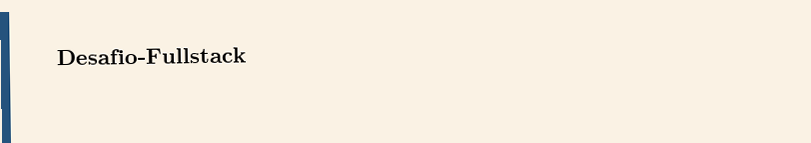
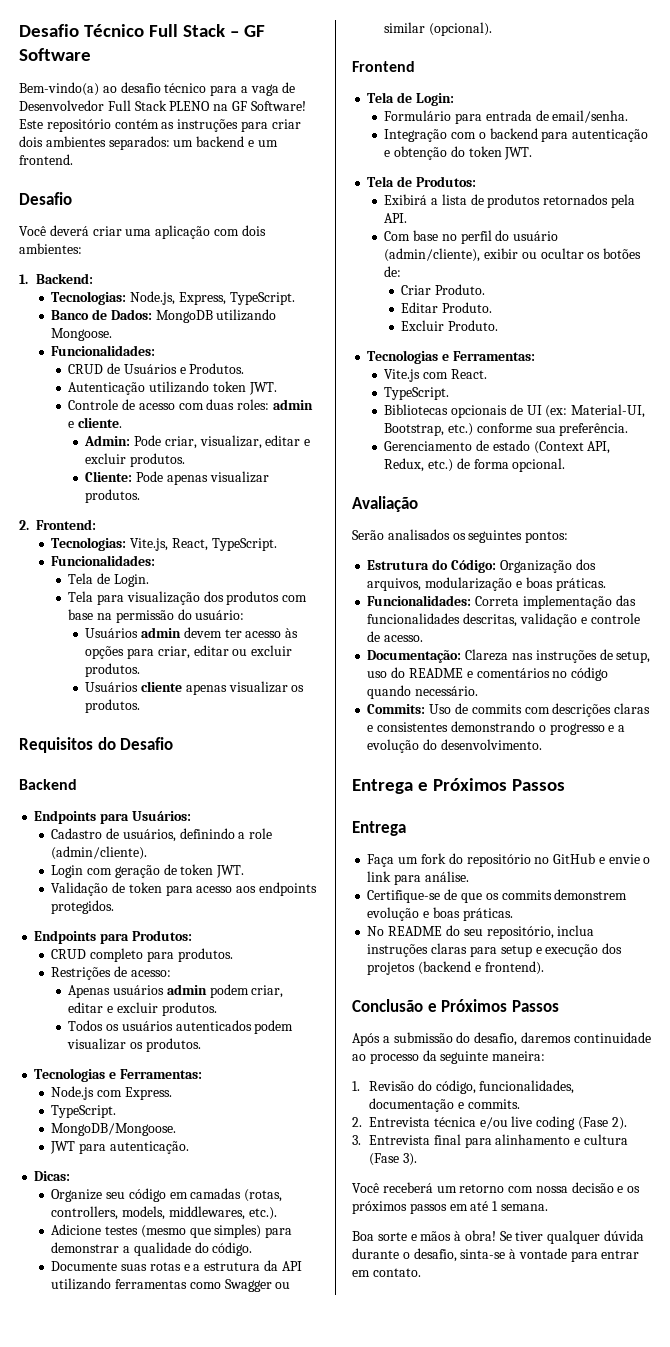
[56,47,246,66] Desafio-Fullstack -> [19,24,265,37] [19,48,91,61] [19,82,296,96] [19,100,306,111] [19,119,301,132] [19,136,278,150] [19,154,73,165] [19,192,72,205] [19,225,266,239] [19,243,82,254] [19,273,93,284] [51,291,295,305] [51,309,277,323] [51,328,113,341] [51,345,156,356] [68,363,245,374] [68,381,277,395] [68,399,313,410] [68,417,123,428] [84,435,311,449] [85,453,186,467] [85,471,269,485] [85,489,141,503] [19,519,96,530] [51,537,277,551] [51,555,156,566] [68,573,149,587] [68,591,308,605] [68,609,245,623] [85,627,299,638] [85,645,293,659] [85,663,141,677] [85,681,305,695] [85,699,141,713] [19,737,174,753] [19,779,77,790] [34,810,191,824] [51,828,273,842] [51,846,148,860] [51,864,245,878] [51,882,318,896] [51,900,115,914] [34,930,192,944] [51,948,233,962] [51,966,171,980] [68,984,284,998] [68,1002,217,1016] [68,1020,294,1034] [67,1038,201,1052] [34,1068,202,1082] [51,1086,172,1100] [51,1105,117,1118] [51,1123,177,1136] [50,1141,189,1154] [34,1171,71,1181] [51,1188,283,1202] [51,1206,277,1220] [51,1224,293,1238] [51,1242,253,1256] [51,1260,302,1271] [51,1278,291,1292] [384,22,493,36] [352,61,415,72] [367,92,454,106] [384,110,629,124] [384,128,649,142] [384,146,533,160] [367,176,476,187] [384,194,636,208] [384,213,408,223] [384,230,559,244] [384,248,642,262] [384,266,402,277] [401,284,486,295] [401,302,493,313] [401,320,499,331] [367,350,535,364] [384,369,487,382] [384,387,450,400] [384,404,646,418] [384,423,629,436] [384,440,611,454] [384,458,566,472] [352,496,418,512] [352,529,569,543] [367,559,596,573] [367,577,606,591] [367,595,636,609] [367,613,640,627] [367,631,424,642] [367,649,651,663] [367,667,609,681] [367,685,479,699] [367,703,651,717] [367,721,626,735] [367,739,542,753] [352,778,565,794] [352,821,406,836] [367,853,651,867] [367,871,469,885] [367,889,628,903] [367,907,513,921] [367,925,595,939] [367,943,623,957] [367,961,544,975] [352,999,559,1012] [352,1032,651,1046] [352,1050,546,1064] [352,1080,575,1094] [368,1098,520,1112] [352,1116,627,1130] [352,1134,628,1148] [368,1153,417,1166] [352,1182,641,1193] [352,1201,548,1214] [352,1230,645,1244] [352,1248,640,1262] [352,1268,421,1277] Desafio Técnico Full Stack – GF Software // Bem-vindo(a) ao desafio técnico para a vaga de Desenvolvedor Full Stack PLENO na GF Software! Este repositório contém as instruções para criar dois ambientes separados: um backend e um frontend. // Desafio // Você deverá criar uma aplicação com dois ambientes: // 1. Backend: // Tecnologias: Node.js, Express, TypeScript. // Banco de Dados: MongoDB utilizando Mongoose. // Funcionalidades: // CRUD de Usuários e Produtos. // Autenticação utilizando token JWT. // Controle de acesso com duas roles: admin e cliente. // Admin: Pode criar, visualizar, editar e excluir produtos. // Cliente: Pode apenas visualizar produtos. // 2. Frontend: // Tecnologias: Vite.js, React, TypeScript. // Funcionalidades: // Tela de Login. // Tela para visualização dos produtos com base na permissão do usuário: // Usuários admin devem ter acesso às opções para criar, editar ou excluir produtos. // Usuários cliente apenas visualizar os produtos. // Requisitos do Desafio // Backend // Endpoints para Usuários: // Cadastro de usuários, definindo a role (admin/cliente). // Login com geração de token JWT. // Validação de token para acesso aos endpoints protegidos. // Endpoints para Produtos: // CRUD completo para produtos. // Restrições de acesso: // Apenas usuários admin podem criar, editar e excluir produtos. // Todos os usuários autenticados podem visualizar os produtos. // Tecnologias e Ferramentas: // Node.js com Express. // TypeScript. // MongoDB/Mongoose. // JWT para autenticação. // Dicas: // Organize seu código em camadas (rotas, controllers, models, middlewares, etc.). // Adicione testes (mesmo que simples) para demonstrar a qualidade do código. // Documente suas rotas e a estrutura da API utilizando ferramentas como Swagger ou similar (opcional). // Frontend // Tela de Login: // Formulário para entrada de email/senha. // Integração com o backend para autenticação e obtenção do token JWT. // Tela de Produtos: // Exibirá a lista de produtos retornados pela API. // Com base no perfil do usuário (admin/cliente), exibir ou ocultar os botões de: // Criar Produto. // Editar Produto. // Excluir Produto. // Tecnologias e Ferramentas: // Vite.js com React. // TypeScript. // Bibliotecas opcionais de UI (ex: Material-UI, Bootstrap, etc.) conforme sua preferência. // Gerenciamento de estado (Context API, Redux, etc.) de forma opcional. // Avaliação // Serão analisados os seguintes pontos: // Estrutura do Código: Organização dos arquivos, modularização e boas práticas. // Funcionalidades: Correta implementação das funcionalidades descritas, validação e controle de acesso. // Documentação: Clareza nas instruções de setup, uso do README e comentários no código quando necessário. // Commits: Uso de commits com descrições claras e consistentes demonstrando o progresso e a evolução do desenvolvimento. // Entrega e Próximos Passos // Entrega // Faça um fork do repositório no GitHub e envie o link para análise. // Certifique-se de que os commits demonstrem evolução e boas práticas. // No README do seu repositório, inclua instruções claras para setup e execução dos projetos (backend e frontend). // Conclusão e Próximos Passos // Após a submissão do desafio, daremos continuidade ao processo da seguinte maneira: // 1. Revisão do código, funcionalidades, documentação e commits. // 2. Entrevista técnica e/ou live coding (Fase 2). // 3. Entrevista final para alinhamento e cultura (Fase 3). // Você receberá um retorno com nossa decisão e os próximos passos em até 1 semana. // Boa sorte e mãos à obra! Se tiver qualquer dúvida durante o desafio, sinta-se à vontade para entrar em contato.

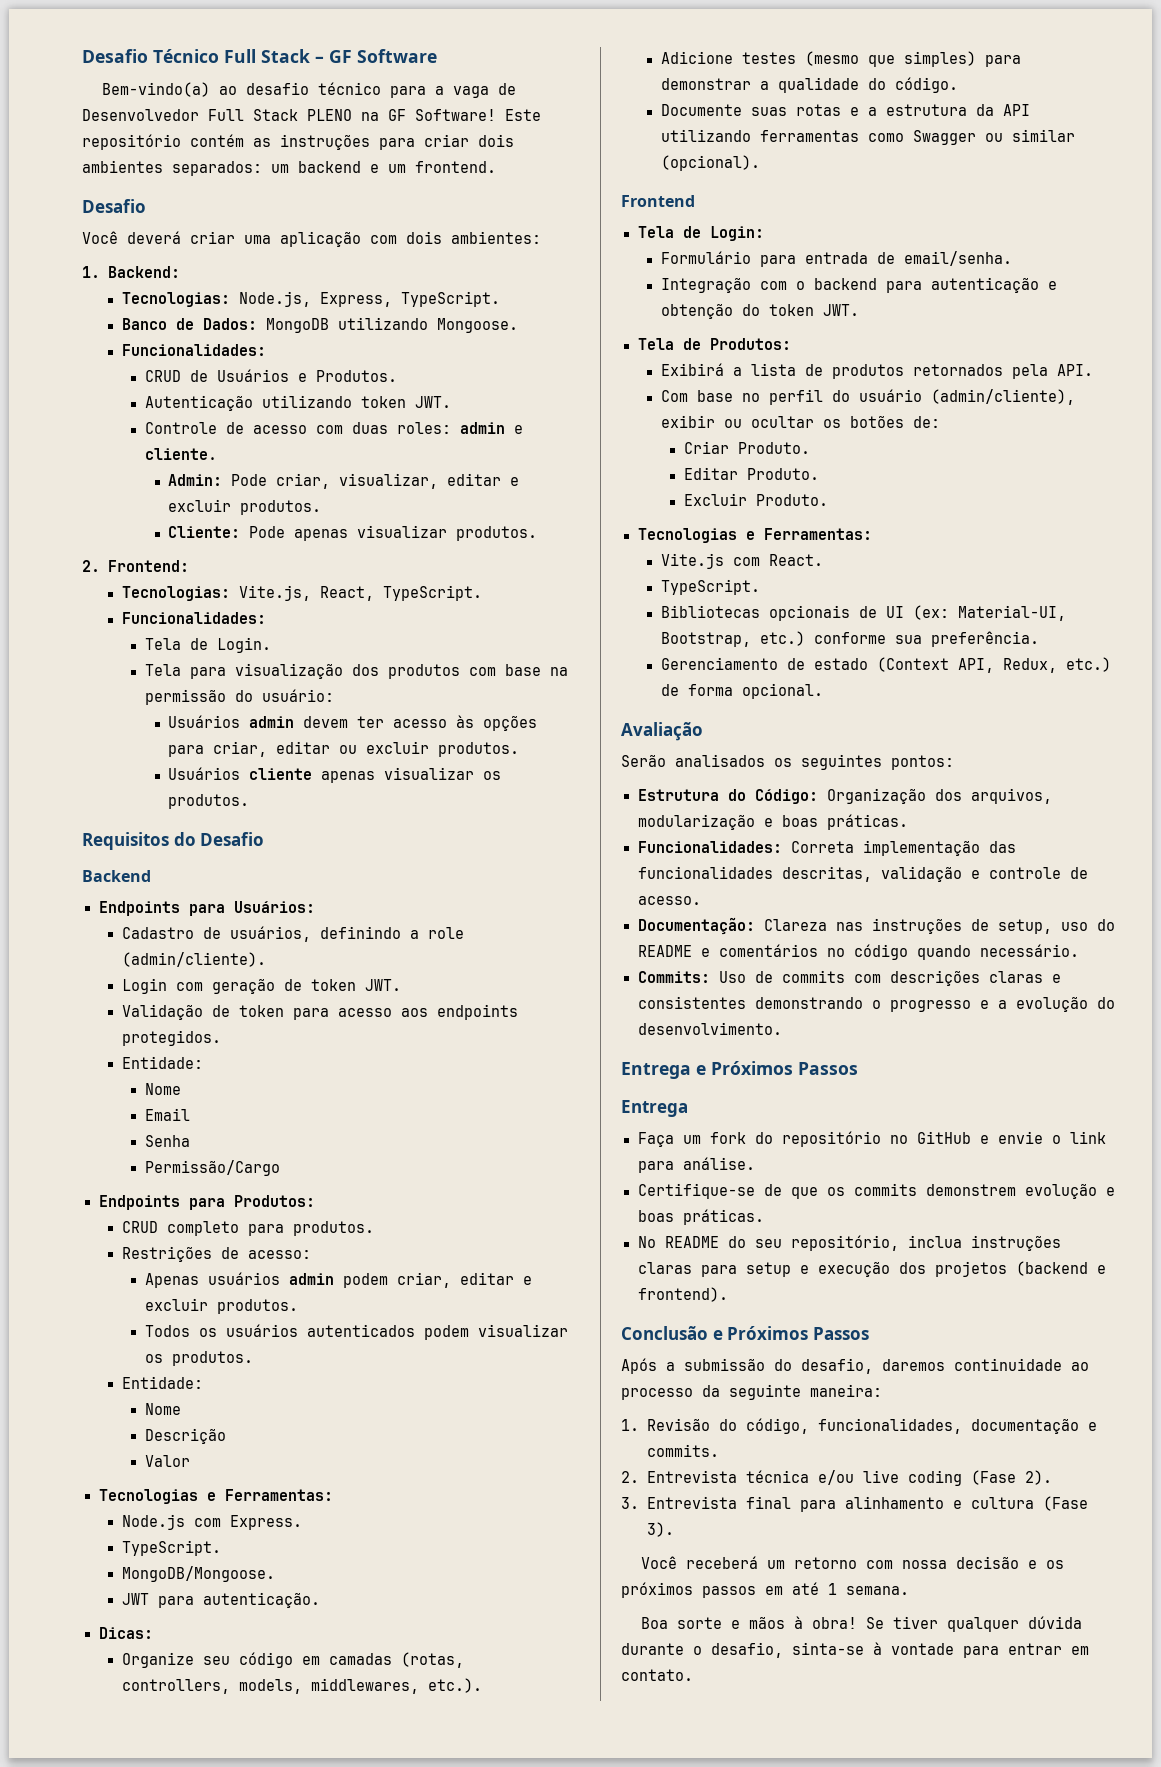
(115, 907) none -> [121,1056,203,1069] [144,1083,181,1095] [144,1108,190,1121] [144,1135,190,1147] [144,1160,280,1176] // Entidade: // Nome // Email // Senha // Permissão/Cargo
(201, 1045) none -> [121,1376,203,1389] [144,1403,181,1415] [144,1428,226,1444] [144,1455,190,1467] // Entidade: // Nome // Descrição // Valor

